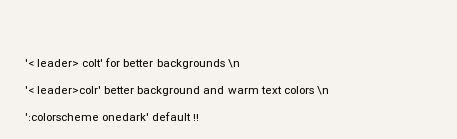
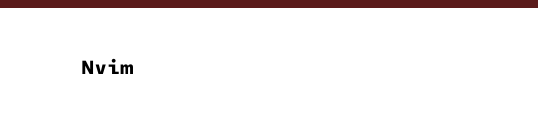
[25,58,240,69] [25,86,329,96] [25,112,200,121] '< leader> colt' for better backgrounds \n // '< leader>colr' better background and warm text colors \n // ':colorscheme onedark' default !! -> [81,58,133,74] Nvim

